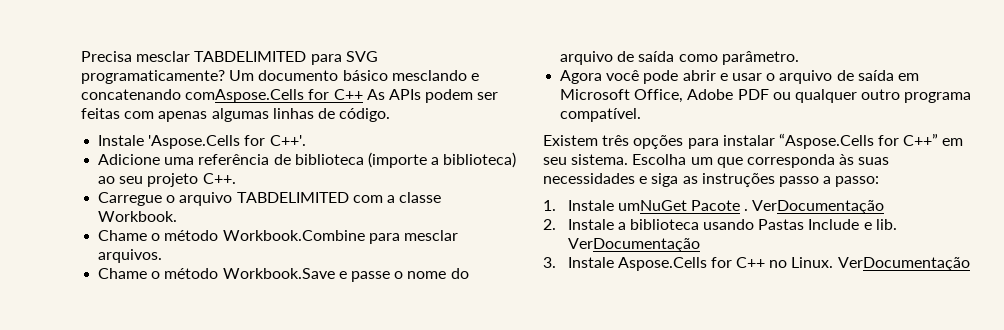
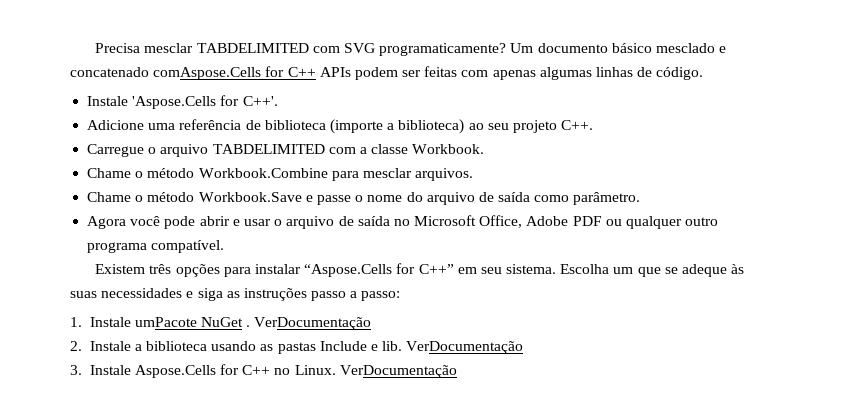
[310,54,342,65] para -> [312,46,340,53] com
[391,70,479,81] [81,89,181,100] mesclando e concatenando -> [655,43,727,53] [70,67,149,77] mesclado e concatenado
[366,89,385,100] As -> (316, 72) none
[897,73,919,81] em -> [393,219,410,226] no
[746,154,835,168] corresponda -> [664,264,728,277] se adeque
[617,200,740,211] umNuGet Pacote -> [134,317,244,327] umPacote NuGet
[758,219,805,230] Pastas -> [260,342,316,354] as pastas

